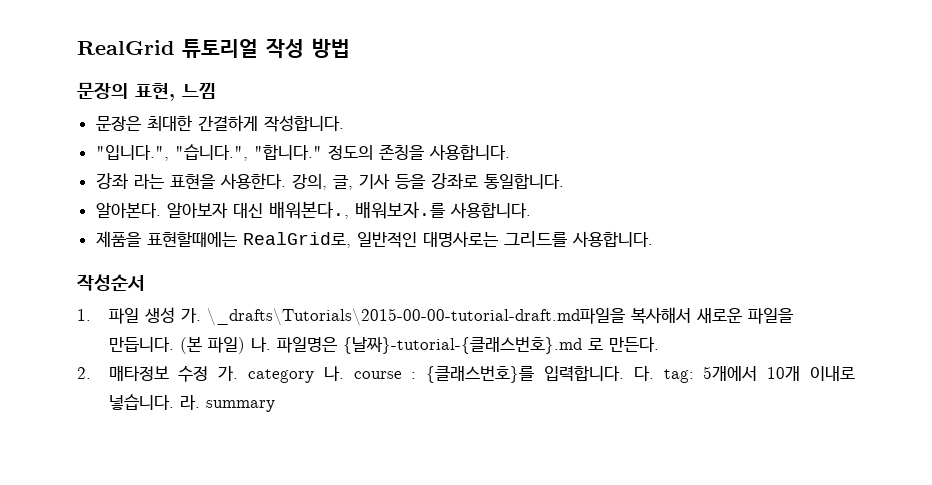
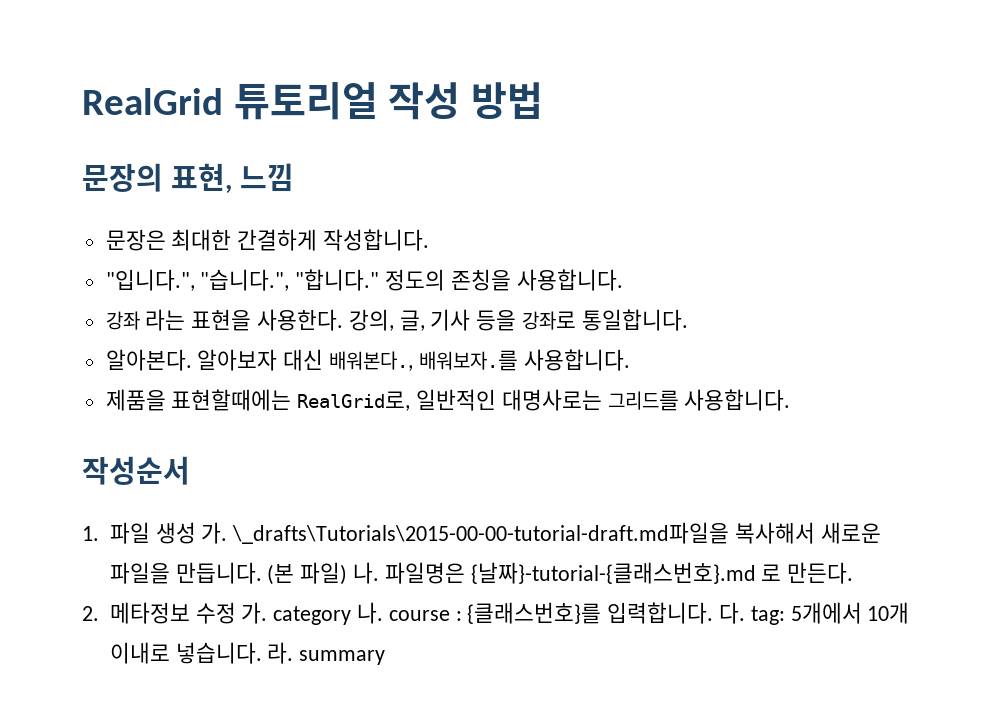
[108,366,169,381] 매타정보 -> [109,602,190,624] 메타정보

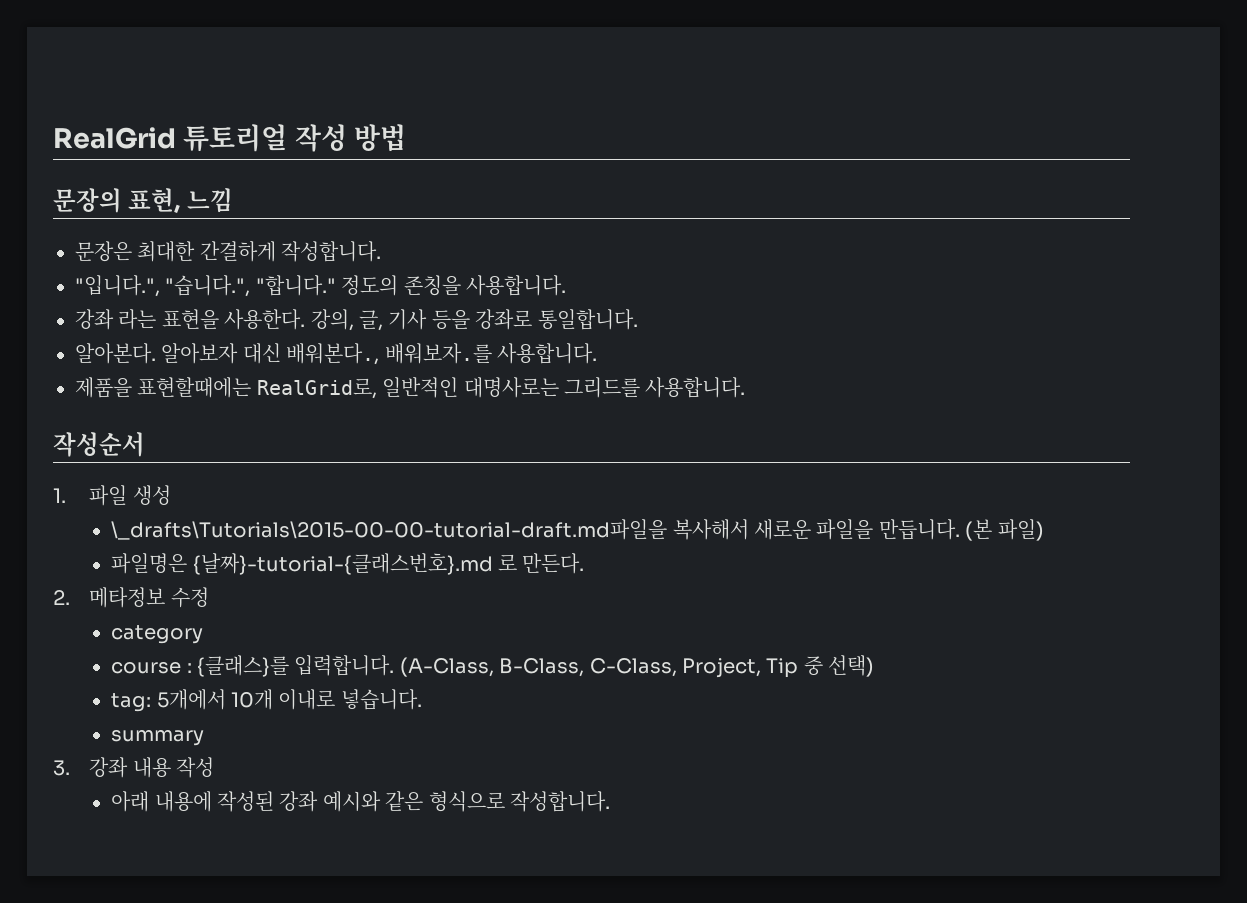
[201,522,228,544] 가. -> (171, 495) //
[353,562,380,584] 나. -> (1044, 530) //
[241,602,268,624] 가. -> (209, 597) //
[357,602,384,624] 나. -> (204, 634) //
[467,602,746,624] {클래스번호}를 입력합니다. 다. -> [196,655,875,678] {클래스}를 입력합니다. (A-Class, B-Class, C-Class, Project, Tip 중 선택) //
[267,642,294,664] 라. -> (422, 699) //
(386, 657) none -> [53,757,214,778] [111,791,610,812] // 3. 강좌 내용 작성 // 아래 내용에 작성된 강좌 예시와 같은 형식으로 작성합니다.

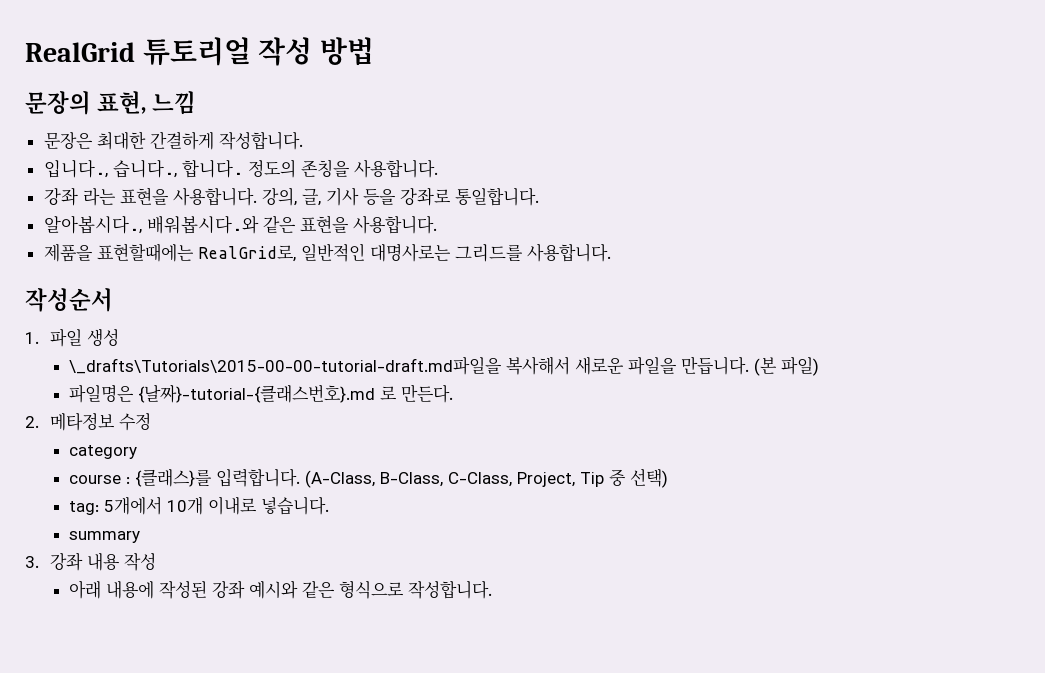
[75,275,336,297] "입니다.", "습니다.", "합니다." -> [43,159,243,178] 입니다., 습니다., 합니다.
[224,309,306,330] 사용한다. -> [172,187,257,206] 사용합니다.
[75,343,492,365] 알아본다. 알아보자 대신 배워본다., 배워보자.를 -> [43,215,349,234] 알아봅시다., 배워봅시다.와 같은 표현을

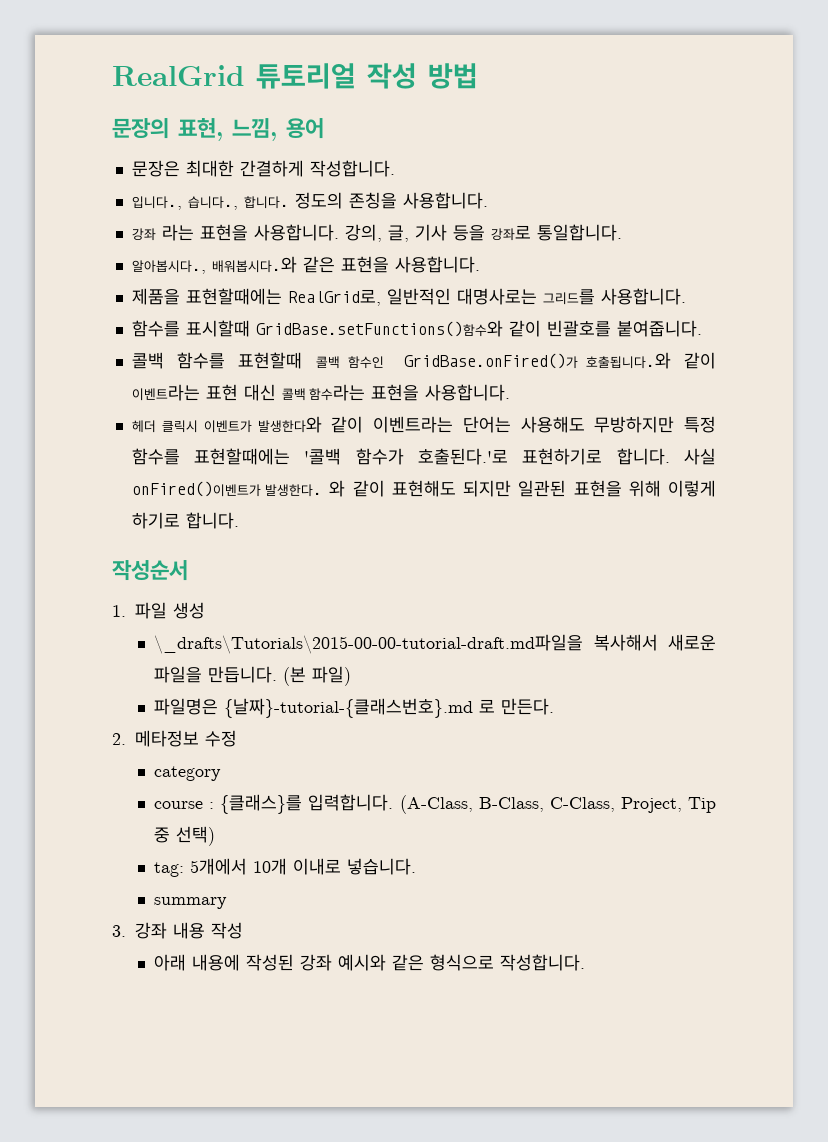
[152,91,197,115] 느낌 -> [232,118,324,141] 느낌, 용어
(611, 252) none -> [131,320,702,337] [131,352,717,369] [131,384,511,401] [131,416,717,433] [131,448,716,465] [131,480,717,497] [131,512,239,529] // 함수를 표시할때 GridBase.setFunctions()함수와 같이 빈괄호를 붙여줍니다. // 콜백 함수를 표현할때 콜백 함수인 GridBase.onFired()가 호출됩니다.와 같이 이벤트라는 표현 대신 콜백 함수라는 표현을 사용합니다. // 헤더 클릭시 이벤트가 발생한다와 같이 이벤트라는 단어는 사용해도 무방하지만 특정 함수를 표현할때에는 '콜백 함수가 호출된다.'로 표현하기로 합니다. 사실 onFired()이벤트가 발생한다. 와 같이 표현해도 되지만 일관된 표현을 위해 이렇게 하기로 합니다.

